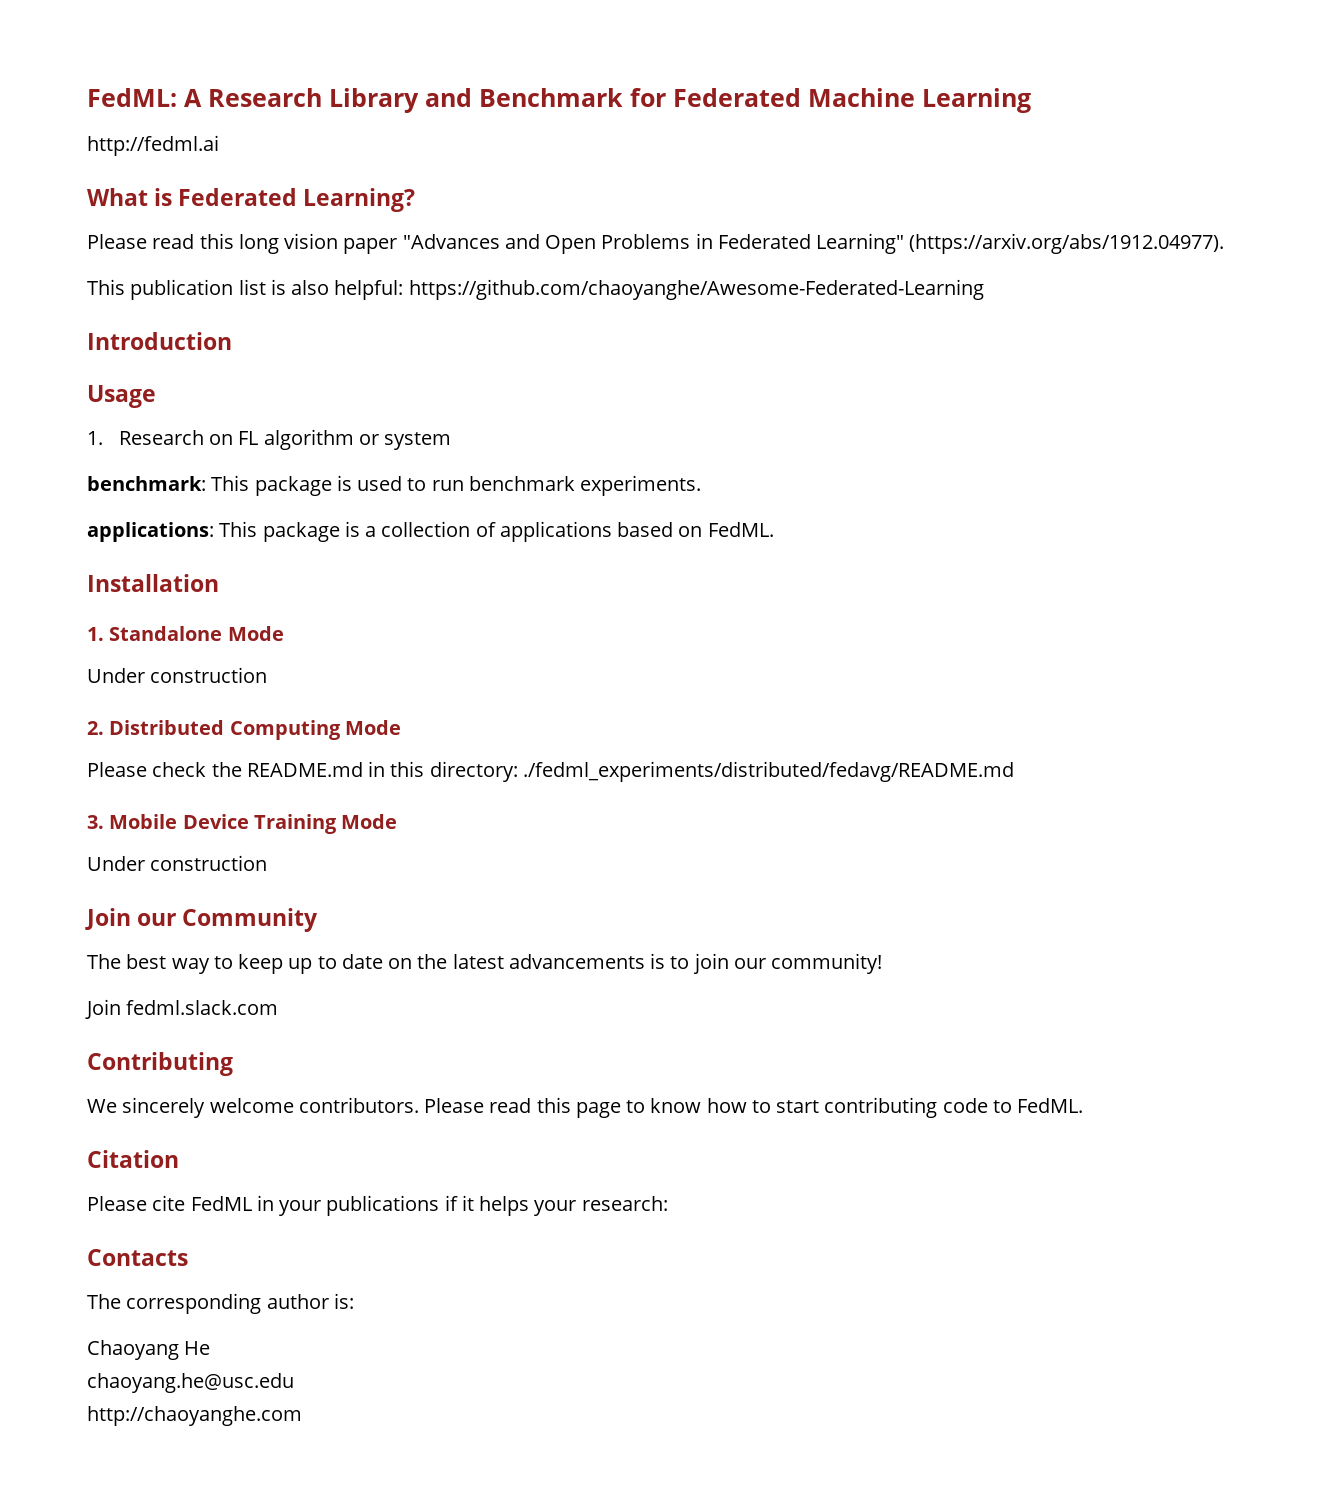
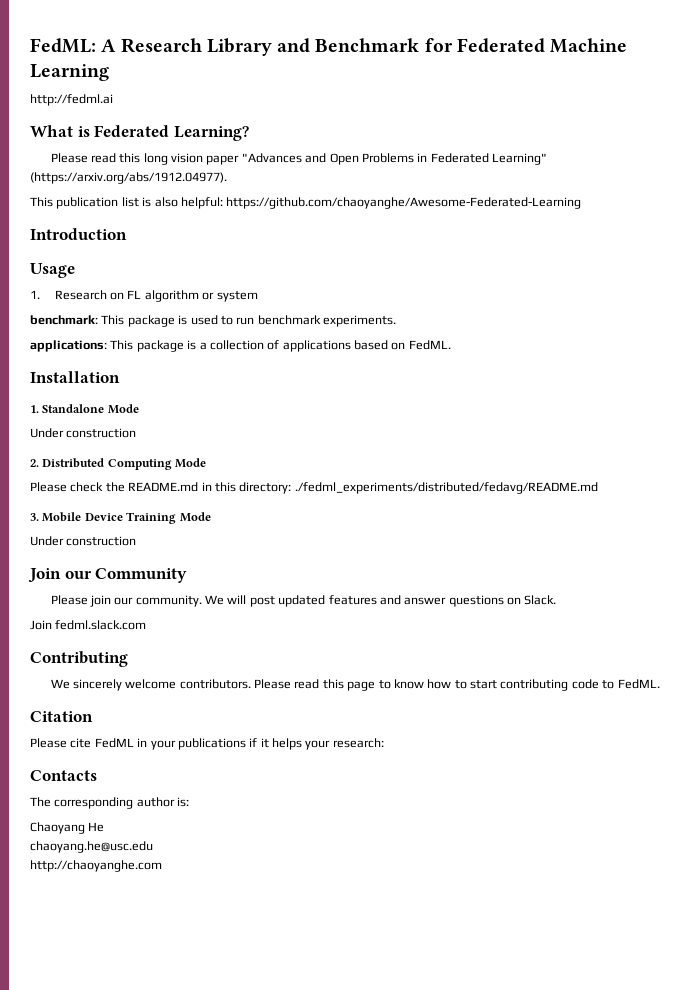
[87,953,883,974] The best way to keep up to date on the latest advancements is to join our community! -> [50,595,557,607] Please join our community. We will post updated features and answer questions on Slack.

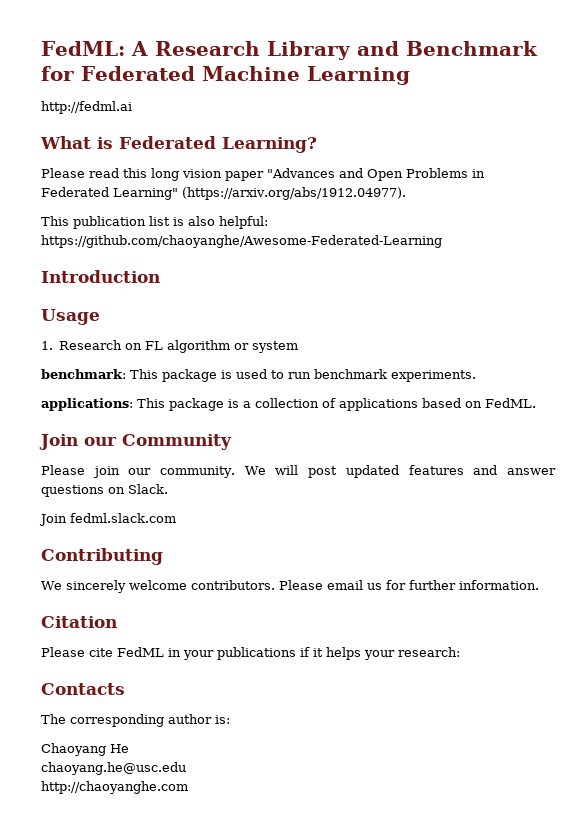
[30,371,120,383] [30,404,139,414] [30,428,137,438] [30,458,207,470] [30,482,598,494] [30,512,211,524] [30,536,137,546] // Installation // 1. Standalone Mode // Under construction // 2. Distributed Computing Mode // Please check the README.md in this directory: ./fedml_experiments/distributed/fedavg/README.md // 3. Mobile Device Training Mode // Under construction -> (536, 403) none
[294,679,660,691] read this page to know how to start contributing code to FedML. -> [326,580,539,590] email us for further information.

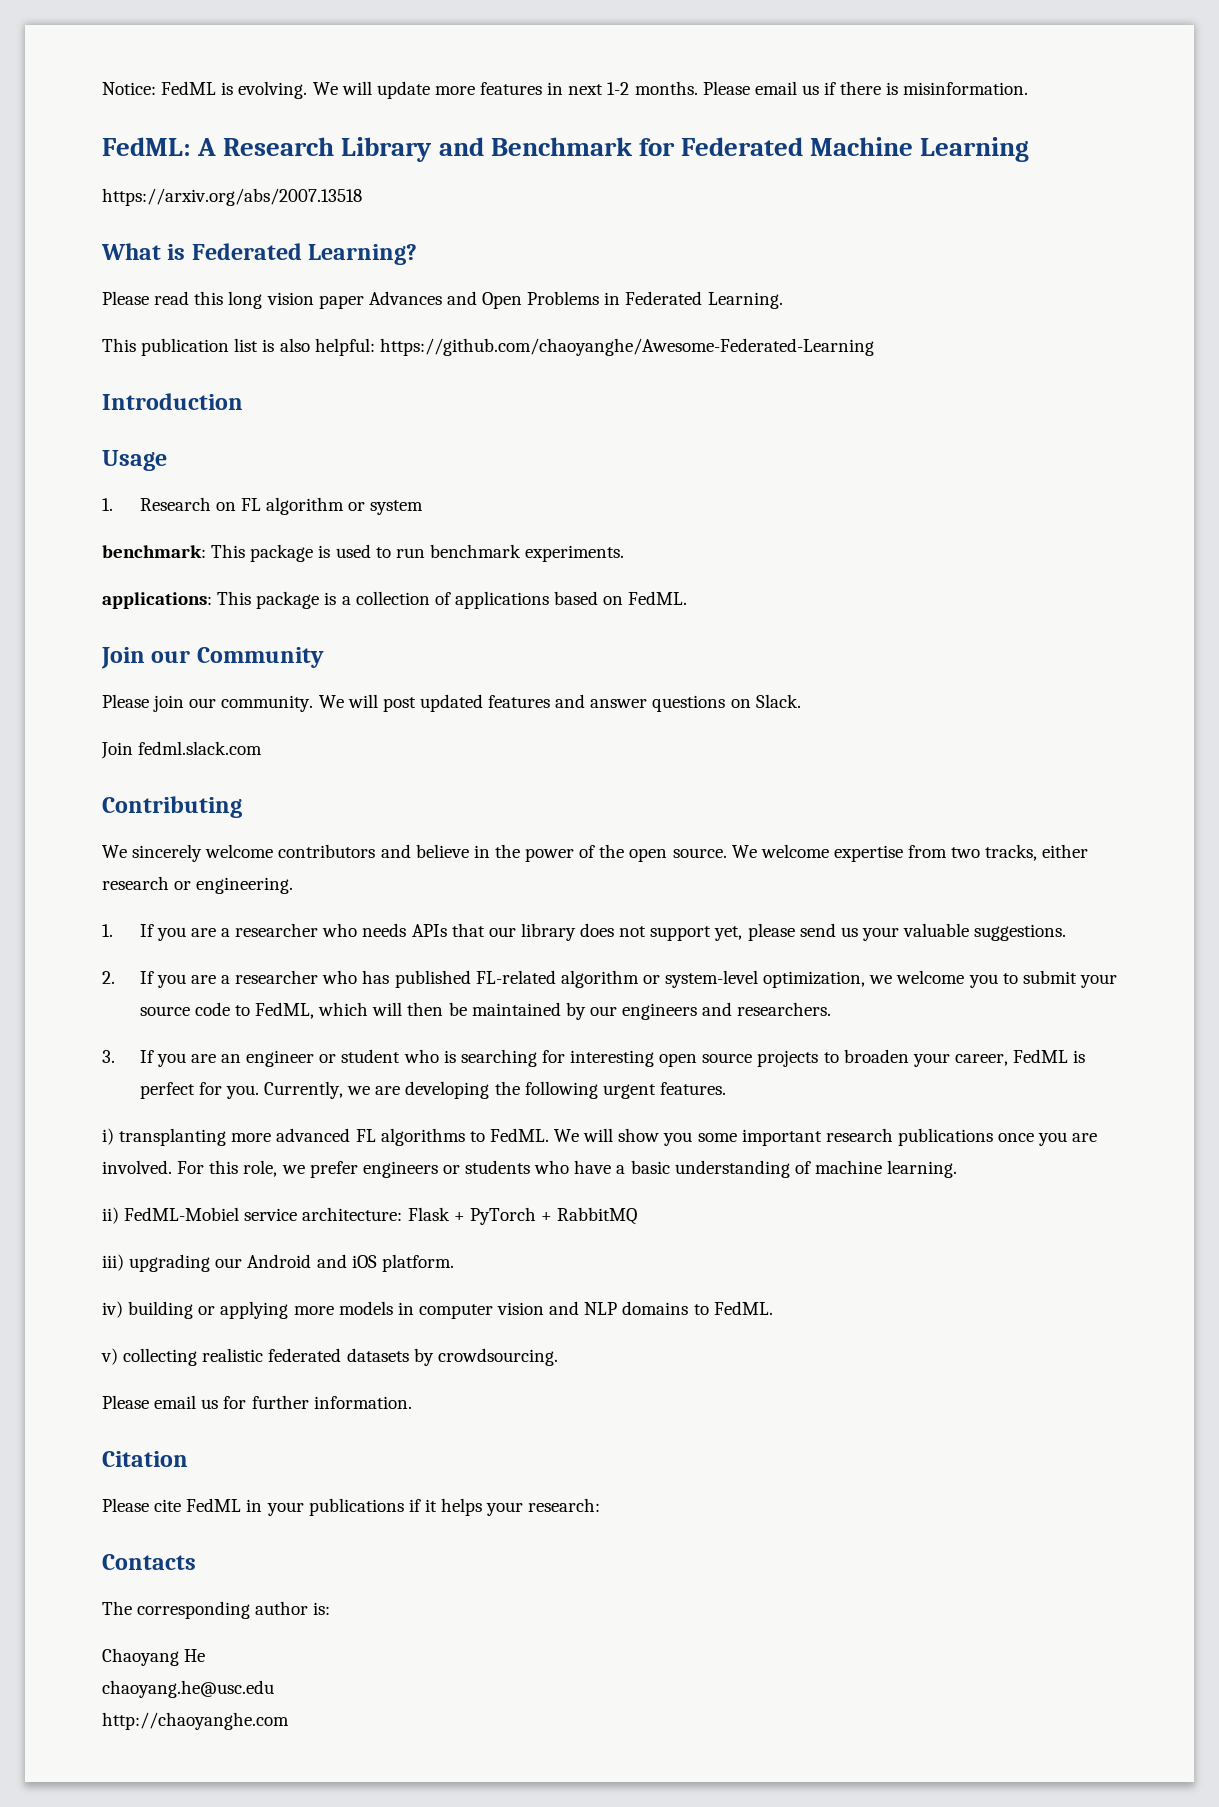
(41, 48) none -> [102,81,1029,99] Notice: FedML is evolving. We will update more features in next 1-2 months. Please email us if there is misinformation. //
[41,101,132,114] http://fedml.ai -> [102,188,362,206] https://arxiv.org/abs/2007.13518
[267,168,335,178] "Advances -> [368,291,442,305] Advances
[113,187,406,200] Learning" (https://arxiv.org/abs/1912.04977). -> [707,292,783,309] Learning.
[190,580,275,590] contributors. -> [278,844,1089,862] [102,876,294,894] [102,923,1067,941] [102,970,1117,988] [139,1002,832,1020] [102,1049,1086,1067] [139,1081,726,1099] [102,1128,1098,1146] [102,1160,958,1178] [102,1207,638,1225] [102,1254,454,1272] [102,1301,773,1319] [101,1348,558,1366] contributors and believe in the power of the open source. We welcome expertise from two tracks, either research or engineering. // 1. If you are a researcher who needs APIs that our library does not support yet, please send us your valuable suggestions. // 2. If you are a researcher who has published FL-related algorithm or system-level optimization, we welcome you to submit your source code to FedML, which will then be maintained by our engineers and researchers. // 3. If you are an engineer or student who is searching for interesting open source projects to broaden your career, FedML is perfect for you. Currently, we are developing the following urgent features. // i) transplanting more advanced FL algorithms to FedML. We will show you some important research publications once you are involved. For this role, we prefer engineers or students who have a basic understanding of machine learning. // ii) FedML-Mobiel service architecture: Flask + PyTorch + RabbitMQ // iii) upgrading our Android and iOS platform. // iv) building or applying more models in computer vision and NLP domains to FedML. // v) collecting realistic federated datasets by crowdsourcing. //

